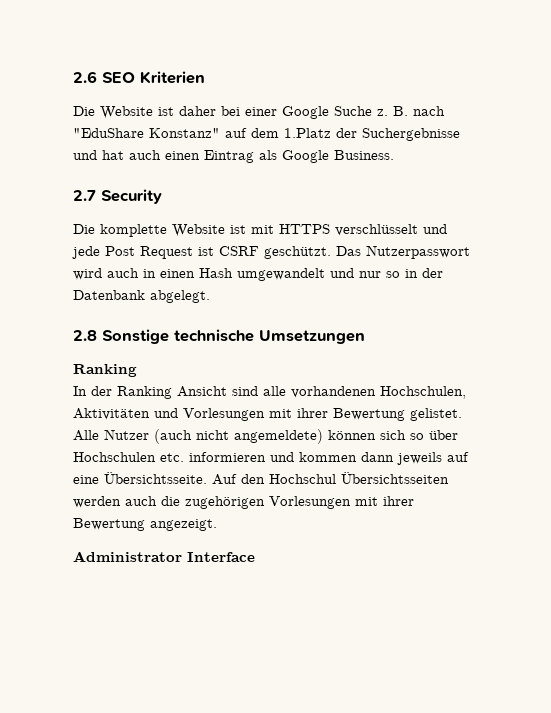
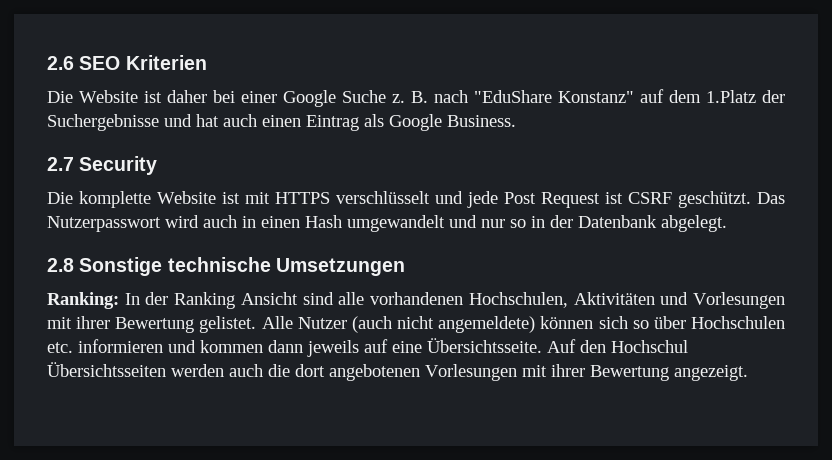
[73,364,137,377] Ranking // -> [47,292,119,309] Ranking:
[185,496,265,509] zugehörigen -> [295,364,420,381] dort angebotenen
[73,551,255,562] // Administrator Interface -> (748, 373) none

